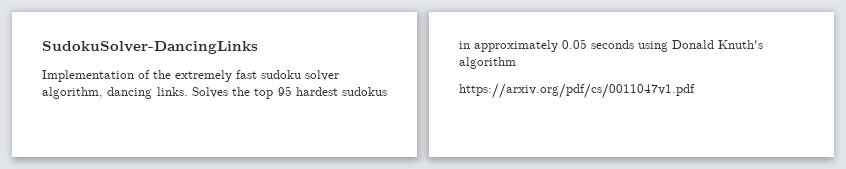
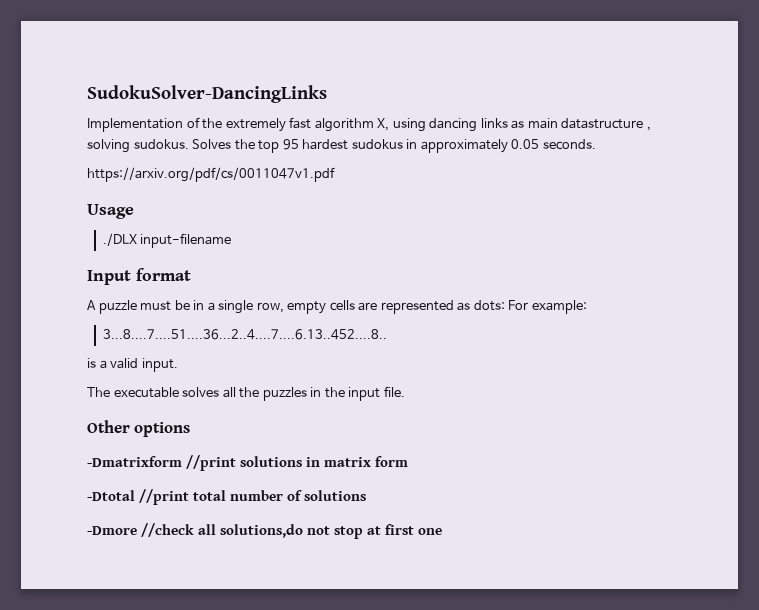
[261,70,339,81] [42,87,188,99] sudoku solver algorithm, dancing links. -> [314,118,651,132] [87,139,189,153] algorithm X, using dancing links as main datastructure , solving sudokus.
[591,40,763,52] [459,57,516,69] [459,83,695,99] seconds using Donald Knuth's algorithm // https://arxiv.org/pdf/cs/0011047v1.pdf -> [542,139,596,150] [87,167,335,182] [87,204,134,219] [102,233,232,248] [87,268,191,285] [87,300,587,314] [102,329,387,340] [87,358,178,372] [87,386,405,401] [87,420,191,437] [87,455,409,471] [87,489,367,505] [87,523,443,539] seconds. // https://arxiv.org/pdf/cs/0011047v1.pdf // Usage // ./DLX input-filename // Input format // A puzzle must be in a single row, empty cells are represented as dots: For example: // 3...8....7....51....36...2..4....7....6.13..452....8.. // is a valid input. // The executable solves all the puzzles in the input file. // Other options // -Dmatrixform //print solutions in matrix form // -Dtotal //print total number of solutions // -Dmore //check all solutions,do not stop at first one

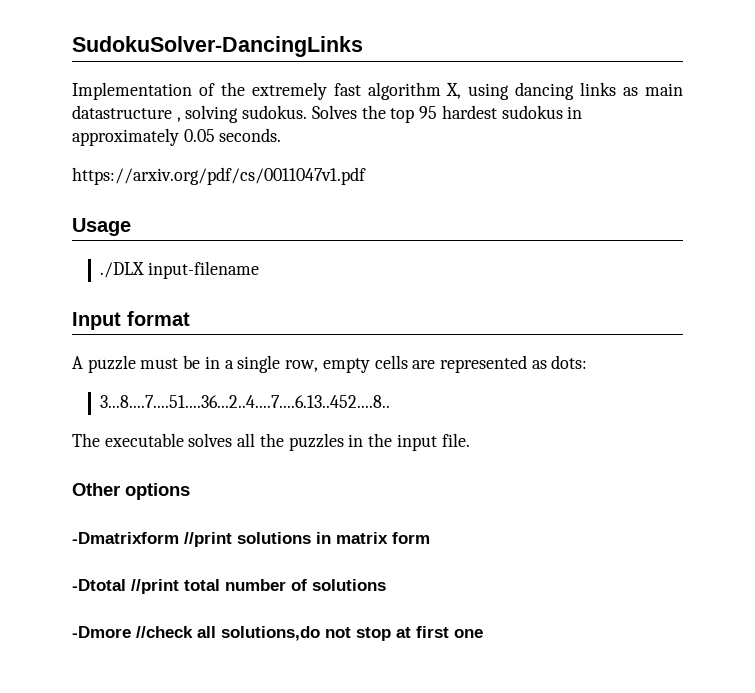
[508,300,587,314] For example: -> (588, 362) none
[87,358,178,372] // is a valid input. -> (391, 401) none

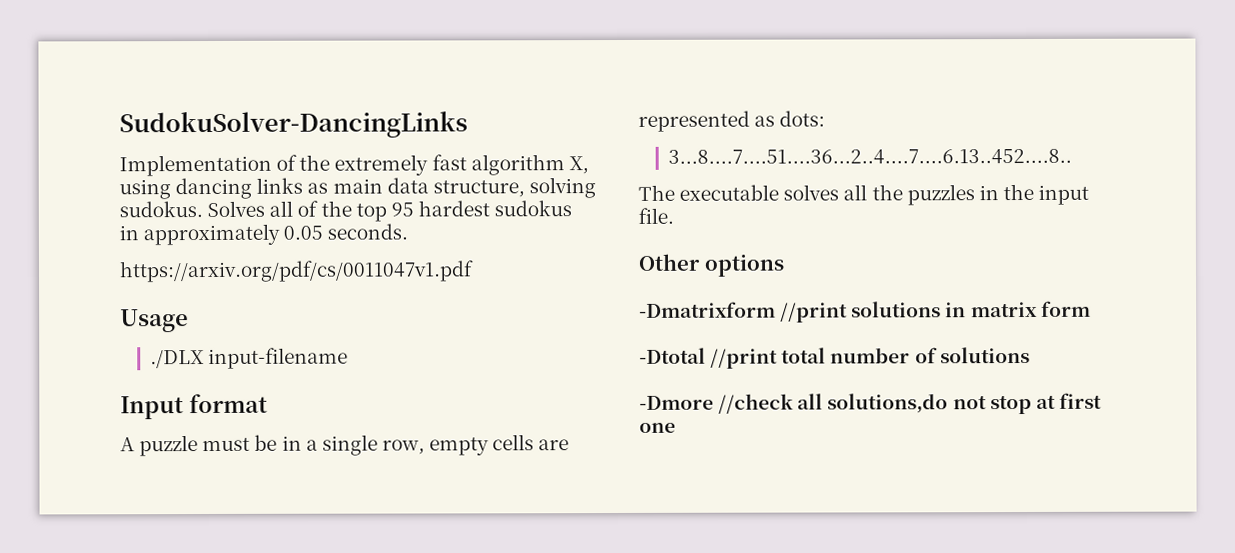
[72,105,181,122] datastructure , -> [386,177,525,198] data structure,
(357, 112) none -> [269,200,319,217] all of

